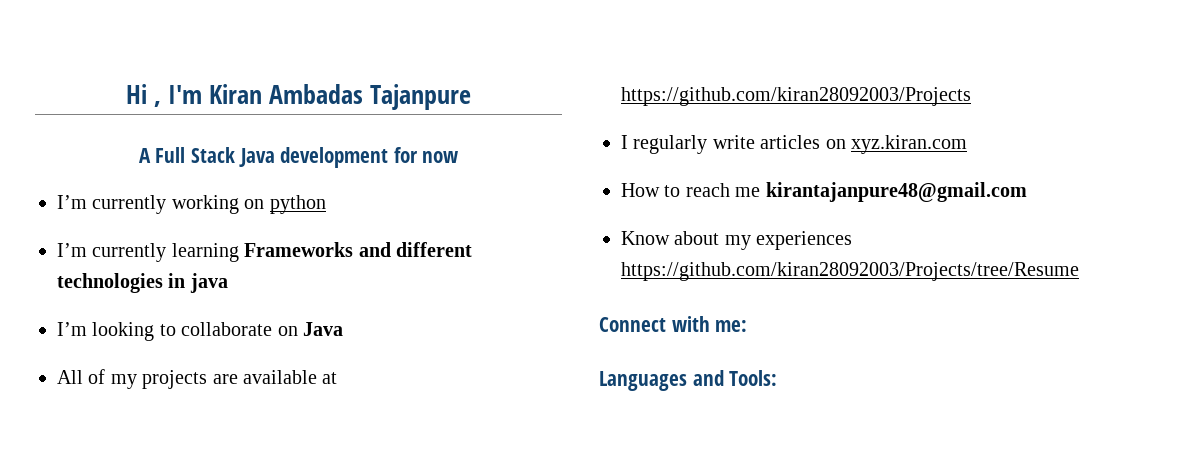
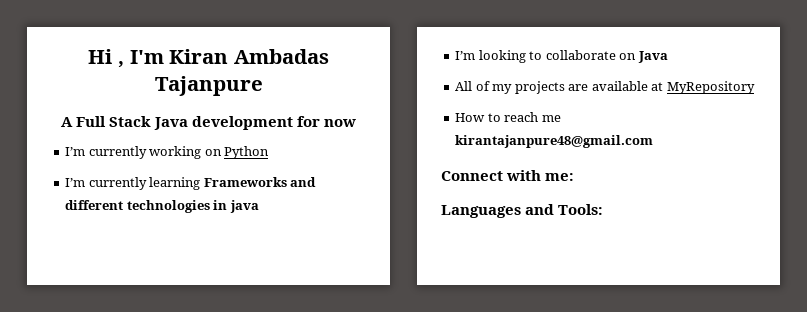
[269,195,326,214] python -> [224,146,270,159] Python
[621,87,971,106] [621,135,967,154] https://github.com/kiran28092003/Projects // I regularly write articles on xyz.kiran.com -> [666,81,755,94] MyRepository
[621,231,853,250] [621,262,1079,281] // Know about my experiences https://github.com/kiran28092003/Projects/tree/Resume -> (654, 141) none

